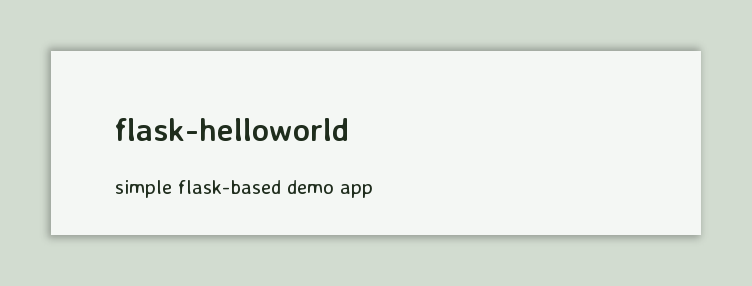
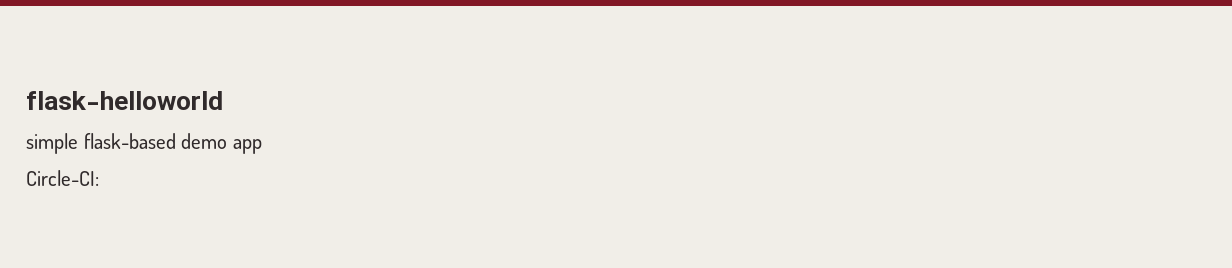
(373, 191) none -> [26,170,99,186] // Circle-CI:

